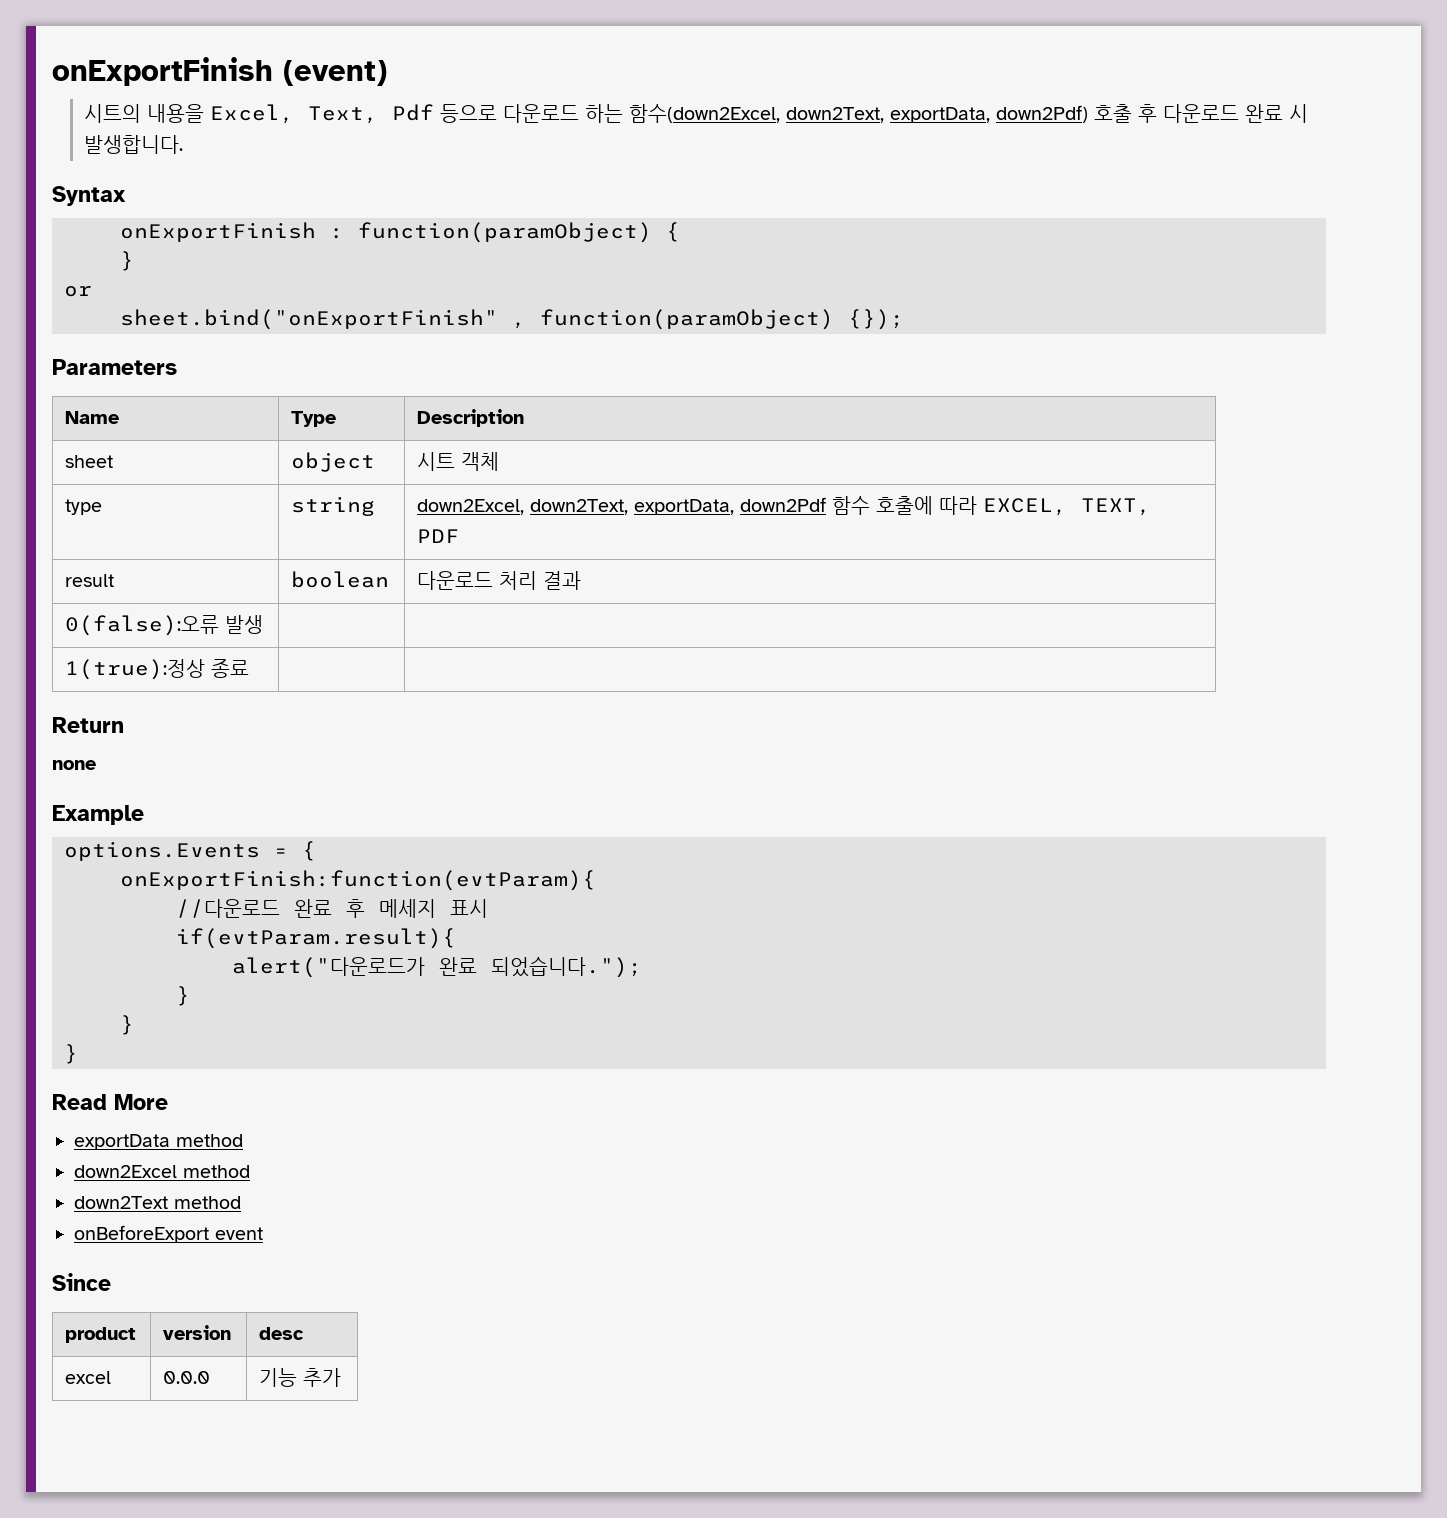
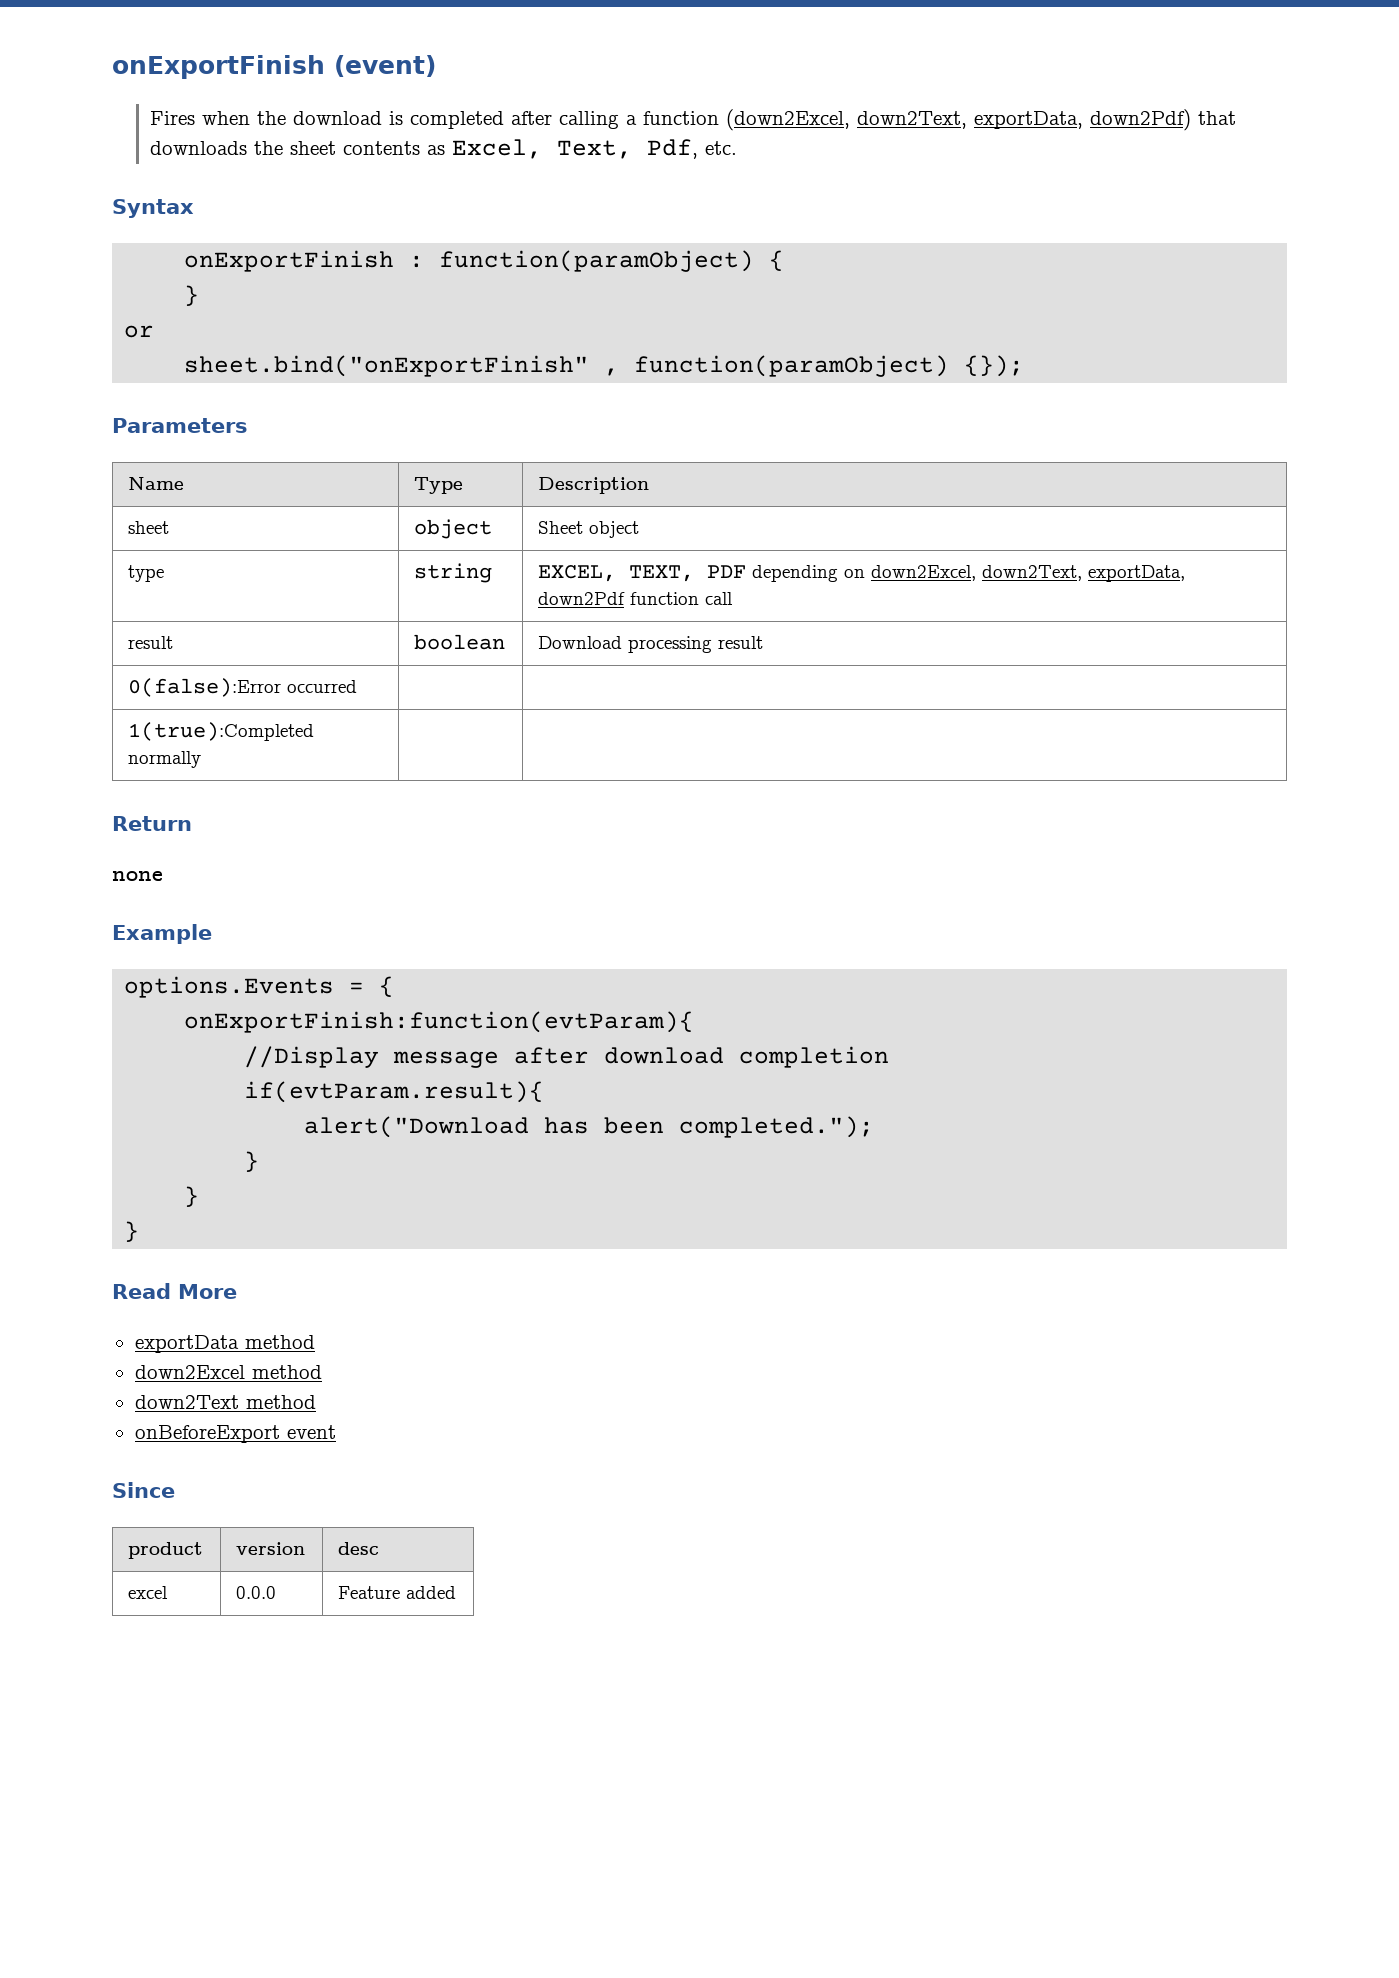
[83,104,1308,124] [83,135,183,154] 시트의 내용을 Excel, Text, Pdf 등으로 다운로드 하는 함수(down2Excel, down2Text, exportData, down2Pdf) 호출 후 다운로드 완료 시 발생합니다. -> [150,109,1237,131] [150,139,738,159] Fires when the download is completed after calling a function (down2Excel, down2Text, exportData, down2Pdf) that downloads the sheet contents as Excel, Text, Pdf, etc.
[417,452,500,471] 시트 객체 -> [538,521,640,538] Sheet object
[417,496,1152,516] [417,529,460,543] [65,574,115,587] [291,571,390,588] [417,571,582,590] [65,615,264,636] [65,659,250,680] down2Excel, down2Text, exportData, down2Pdf 함수 호출에 따라 EXCEL, TEXT, PDF // result | boolean | 다운로드 처리 결과 // 0(false):오류 발생 | | // 1(true):정상 종료 -> [538,565,1186,582] [538,592,734,605] [128,636,174,649] [414,634,506,650] [538,636,764,653] [128,678,358,697] [128,722,315,741] [128,751,202,768] EXCEL, TEXT, PDF depending on down2Excel, down2Text, exportData, down2Pdf function call // result | boolean | Download processing result // 0(false):Error occurred | | // 1(true):Completed normally
[176,899,488,918] [176,928,456,949] [232,956,642,978] //다운로드 완료 후 메세지 표시 // if(evtParam.result){ // alert("다운로드가 완료 되었습니다."); -> [244,1046,890,1068] [244,1081,545,1103] [304,1116,875,1138] //Display message after download completion // if(evtParam.result){ // alert("Download has been completed.");
[259,1368,342,1387] 기능 추가 -> [338,1586,457,1599] Feature added

